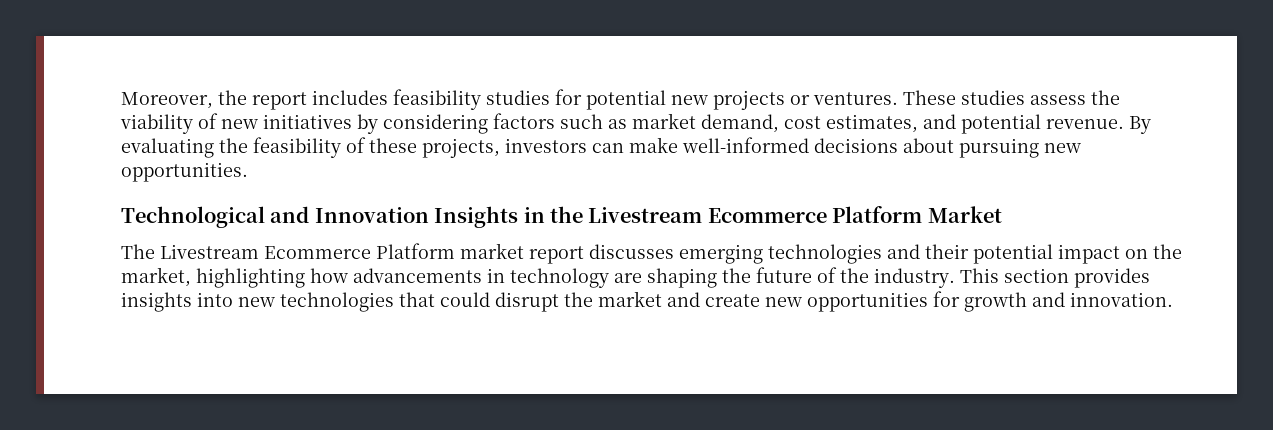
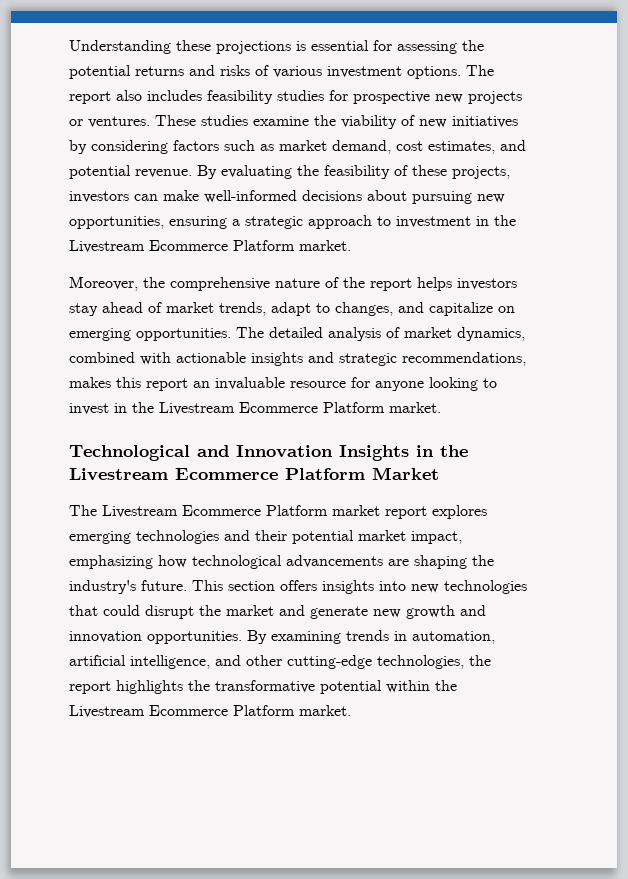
[121,90,307,110] Moreover, the report -> [69,40,484,54] [69,65,494,79] [69,90,142,104] Understanding these projections is essential for assessing the potential returns and risks of various investment options. The report also
[586,90,666,110] potential -> [353,91,430,104] prospective
[1030,95,1086,105] assess -> [253,116,309,126] examine
[121,162,248,182] opportunities. -> [69,215,516,229] [69,240,351,253] [69,276,517,291] [69,302,515,316] [69,327,525,341] [69,352,526,366] [69,377,497,391] [69,402,441,415] opportunities, ensuring a strategic approach to investment in the Livestream Ecommerce Platform market. // Moreover, the comprehensive nature of the report helps investors stay ahead of market trends, adapt to changes, and capitalize on emerging opportunities. The detailed analysis of market dynamics, combined with actionable insights and strategic recommendations, makes this report an invaluable resource for anyone looking to invest in the Livestream Ecommerce Platform market.
[589,244,674,259] discusses -> [432,505,487,519] explores
[1058,244,1182,264] [121,267,955,288] impact on the market, highlighting how advancements in technology are shaping the future of the industry. -> [358,530,462,544] [69,555,494,569] [69,580,187,594] market impact, emphasizing how technological advancements are shaping the industry's future.
[1074,268,1150,288] provides -> [280,580,317,591] offers
[705,291,1173,312] create new opportunities for growth and innovation. -> [310,605,486,619] [69,630,495,644] [69,655,491,669] [69,680,457,694] [69,705,351,718] generate new growth and innovation opportunities. By examining trends in automation, artificial intelligence, and other cutting-edge technologies, the report highlights the transformative potential within the Livestream Ecommerce Platform market.

